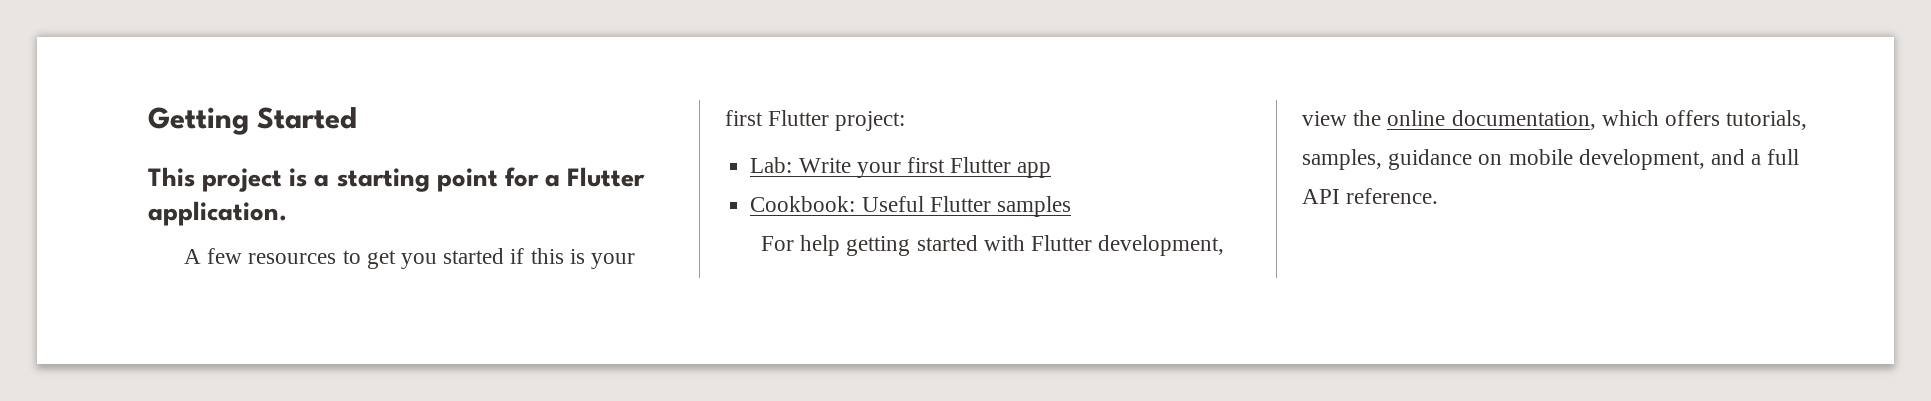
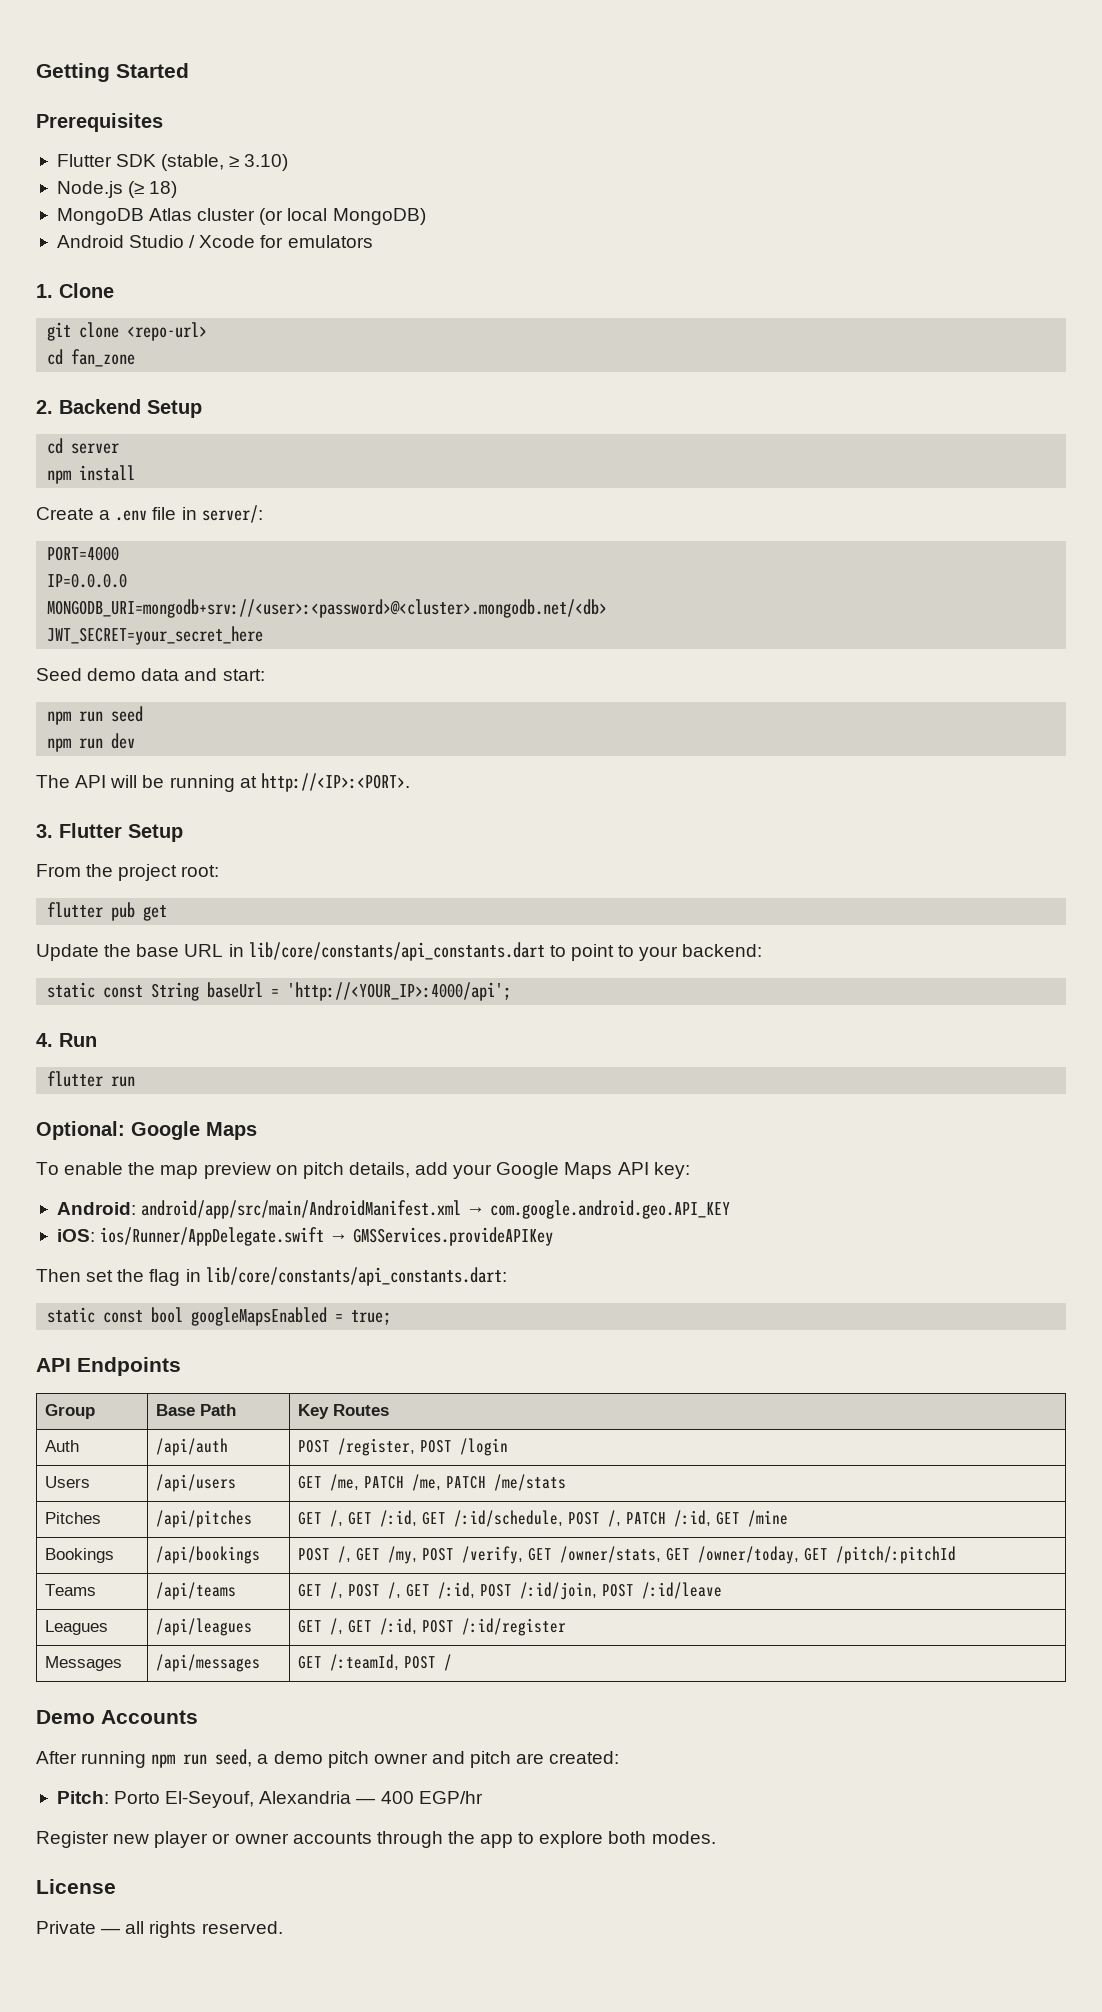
[148,167,646,192] [148,201,287,226] [183,248,636,269] [725,110,906,131] [750,157,1052,178] [750,196,1071,217] [760,235,1225,256] [1302,110,1808,130] [1302,149,1800,170] [1302,188,1439,204] This project is a starting point for a Flutter application. // A few resources to get you started if this is your first Flutter project: // Lab: Write your first Flutter app // Cookbook: Useful Flutter samples // For help getting started with Flutter development, view the online documentation, which offers tutorials, samples, guidance on mobile development, and a full API reference. -> [36,113,163,132] [56,154,289,171] [56,181,178,198] [56,208,426,225] [56,235,373,248] [36,283,114,298] [47,322,208,341] [47,349,136,367] [36,399,202,418] [47,438,120,454] [47,465,136,484] [36,505,263,523] [47,546,120,561] [47,573,128,588] [47,599,608,618] [47,626,264,645] [36,668,265,681] [47,706,144,725] [47,733,136,752] [36,773,410,792] [36,823,183,842] [36,864,220,881] [47,902,168,921] [36,942,763,961] [47,982,512,1001] [36,1033,97,1047] [47,1071,136,1087] [36,1121,257,1140] [36,1162,690,1179] [56,1200,731,1219] [56,1227,554,1246] [36,1267,507,1286] [47,1307,392,1326] [36,1357,181,1376] [44,1404,95,1419] [155,1404,236,1416] [297,1404,389,1419] [44,1440,79,1452] [155,1438,228,1456] [297,1438,508,1456] [44,1476,90,1488] [155,1474,236,1492] [297,1474,566,1491] [44,1512,101,1524] [155,1510,252,1528] [297,1510,788,1527] [44,1548,114,1563] [155,1546,260,1564] [297,1546,956,1564] [44,1584,96,1596] [155,1582,236,1600] [297,1582,722,1600] [44,1620,108,1635] [155,1618,252,1636] [297,1618,566,1636] [44,1656,122,1671] [155,1654,260,1672] [297,1654,452,1671] [36,1710,198,1724] [36,1749,620,1768] [56,1791,483,1808] [36,1831,716,1848] [36,1879,116,1894] [36,1921,283,1938] Prerequisites // Flutter SDK (stable, ≥ 3.10) // Node.js (≥ 18) // MongoDB Atlas cluster (or local MongoDB) // Android Studio / Xcode for emulators // 1. Clone // git clone <repo-url> // cd fan_zone // 2. Backend Setup // cd server // npm install // Create a .env file in server/: // PORT=4000 // IP=0.0.0.0 // MONGODB_URI=mongodb+srv://<user>:<password>@<cluster>.mongodb.net/<db> // JWT_SECRET=your_secret_here // Seed demo data and start: // npm run seed // npm run dev // The API will be running at http://<IP>:<PORT>. // 3. Flutter Setup // From the project root: // flutter pub get // Update the base URL in lib/core/constants/api_constants.dart to point to your backend: // static const String baseUrl = 'http://<YOUR_IP>:4000/api'; // 4. Run // flutter run // Optional: Google Maps // To enable the map preview on pitch details, add your Google Maps API key: // Android: android/app/src/main/AndroidManifest.xml → com.google.android.geo.API_KEY // iOS: ios/Runner/AppDelegate.swift → GMSServices.provideAPIKey // Then set the flag in lib/core/constants/api_constants.dart: // static const bool googleMapsEnabled = true; // API Endpoints // Group | Base Path | Key Routes // Auth | /api/auth | POST /register, POST /login // Users | /api/users | GET /me, PATCH /me, PATCH /me/stats // Pitches | /api/pitches | GET /, GET /:id, GET /:id/schedule, POST /, PATCH /:id, GET /mine // Bookings | /api/bookings | POST /, GET /my, POST /verify, GET /owner/stats, GET /owner/today, GET /pitch/:pitchId // Teams | /api/teams | GET /, POST /, GET /:id, POST /:id/join, POST /:id/leave // Leagues | /api/leagues | GET /, GET /:id, POST /:id/register // Messages | /api/messages | GET /:teamId, POST / // Demo Accounts // After running npm run seed, a demo pitch owner and pitch are created: // Pitch: Porto El-Seyouf, Alexandria — 400 EGP/hr // Register new player or owner accounts through the app to explore both modes. // License // Private — all rights reserved.

